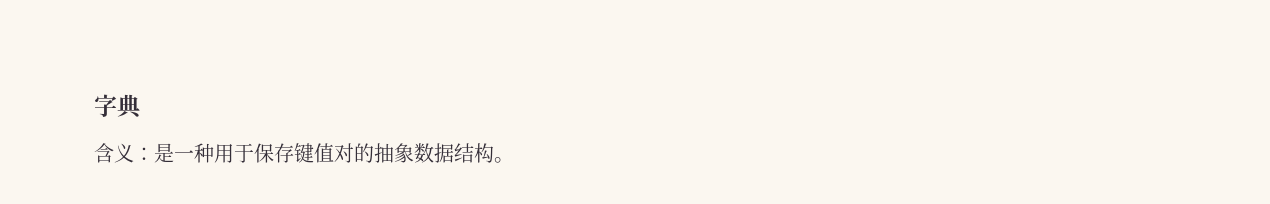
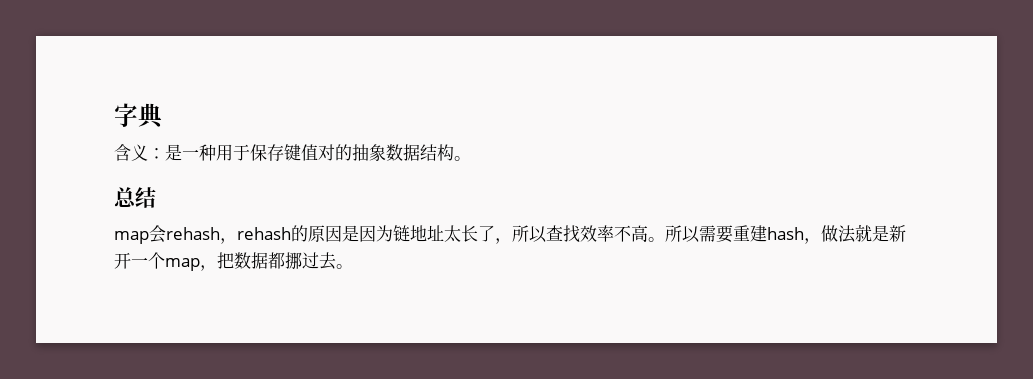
(514, 160) none -> [114,187,156,208] [114,224,906,244] [114,252,353,271] // 总结 // map会rehash，rehash的原因是因为链地址太长了，所以查找效率不高。所以需要重建hash，做法就是新开一个map，把数据都挪过去。

